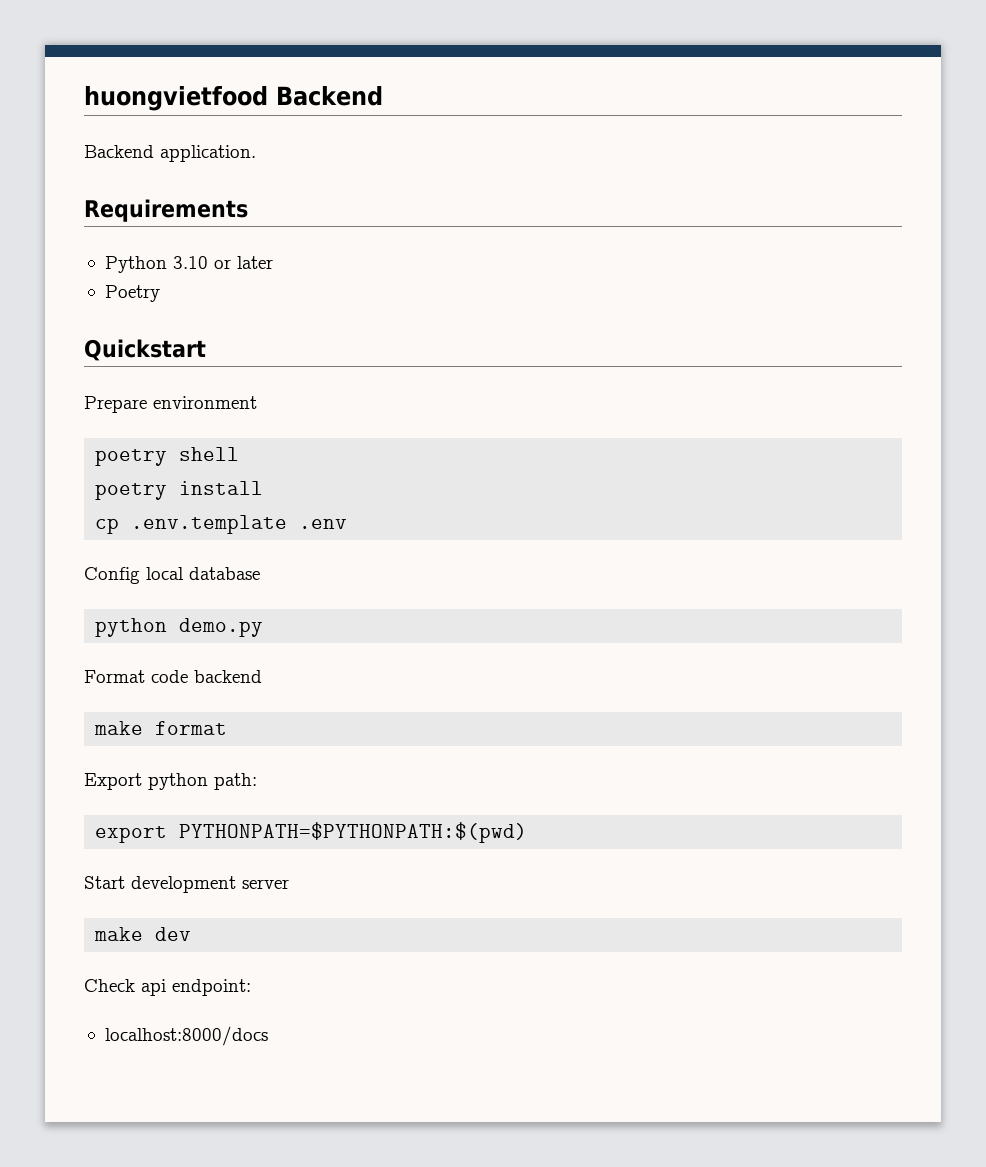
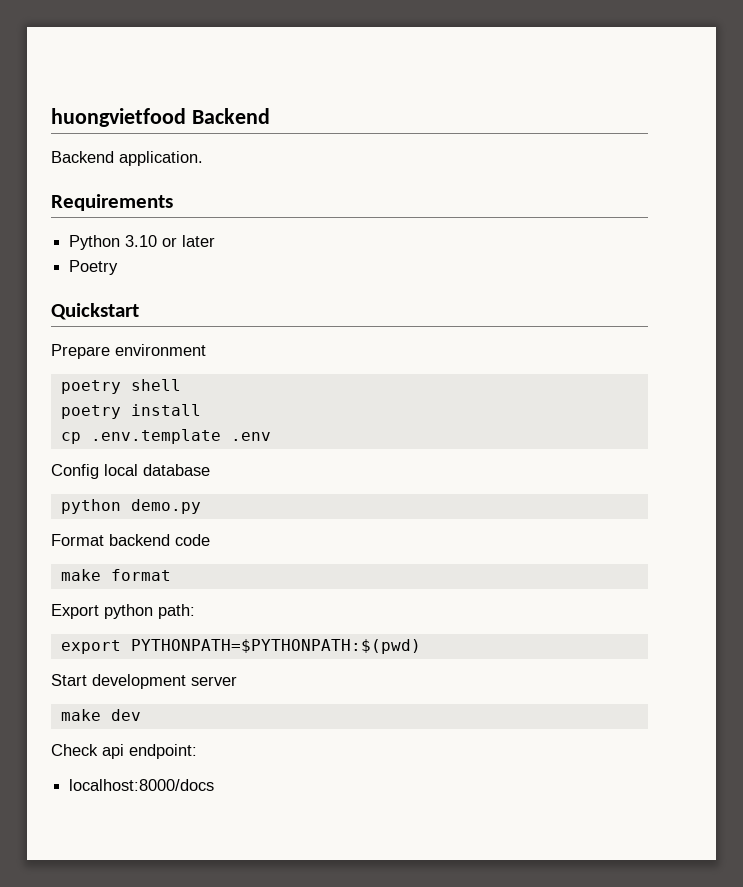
(145, 676) none -> [109,534,170,546] backend
[194,670,262,683] backend -> (210, 540) none

